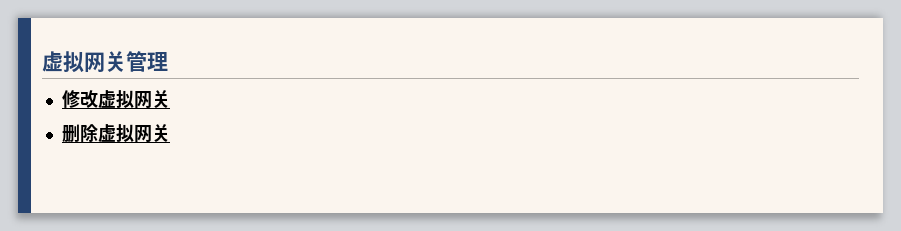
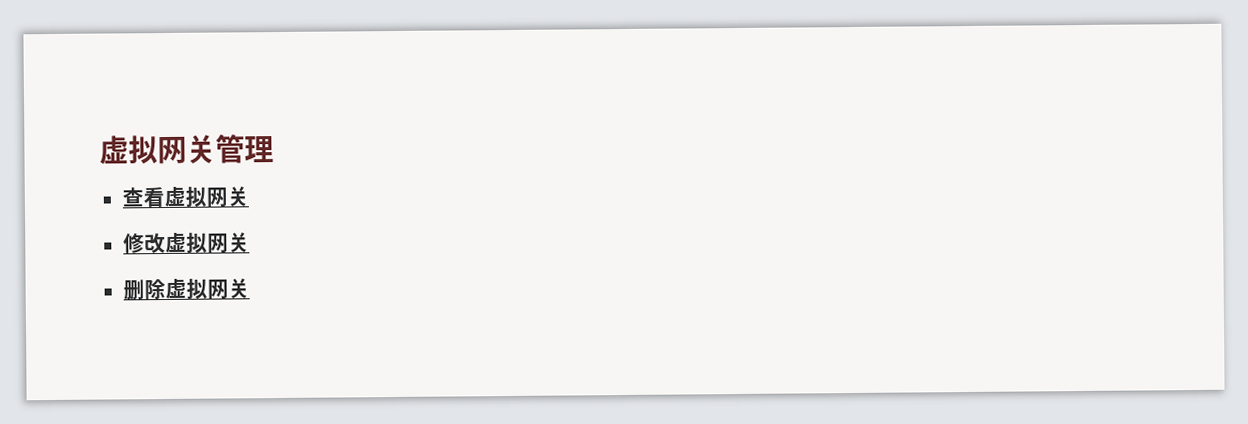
(168, 61) none -> [121,186,249,208] // 查看虚拟网关

